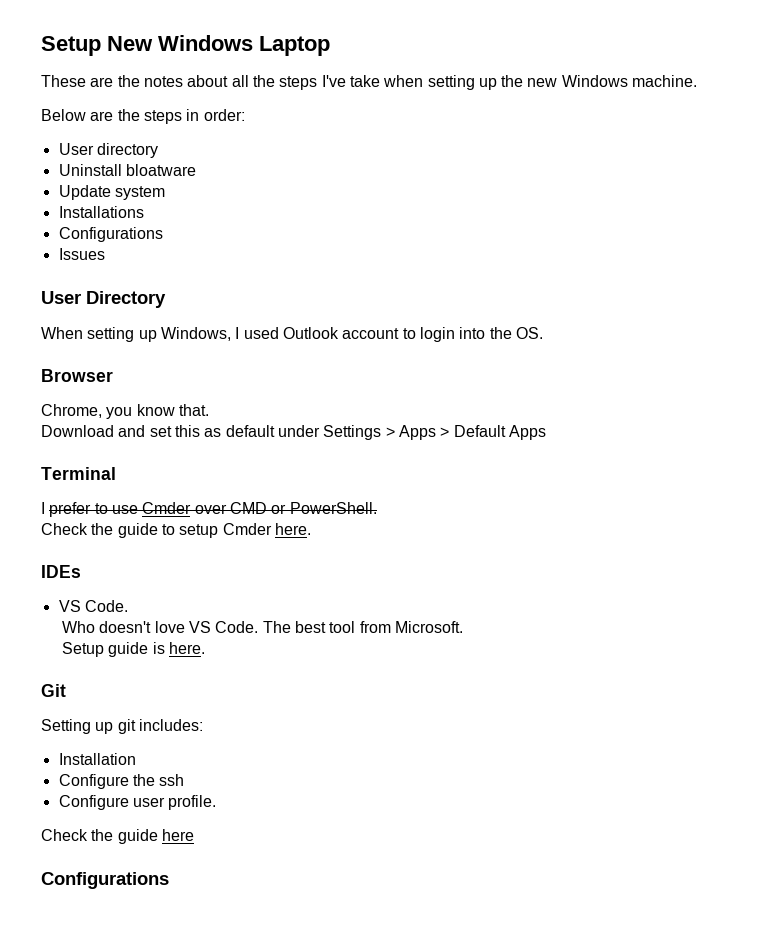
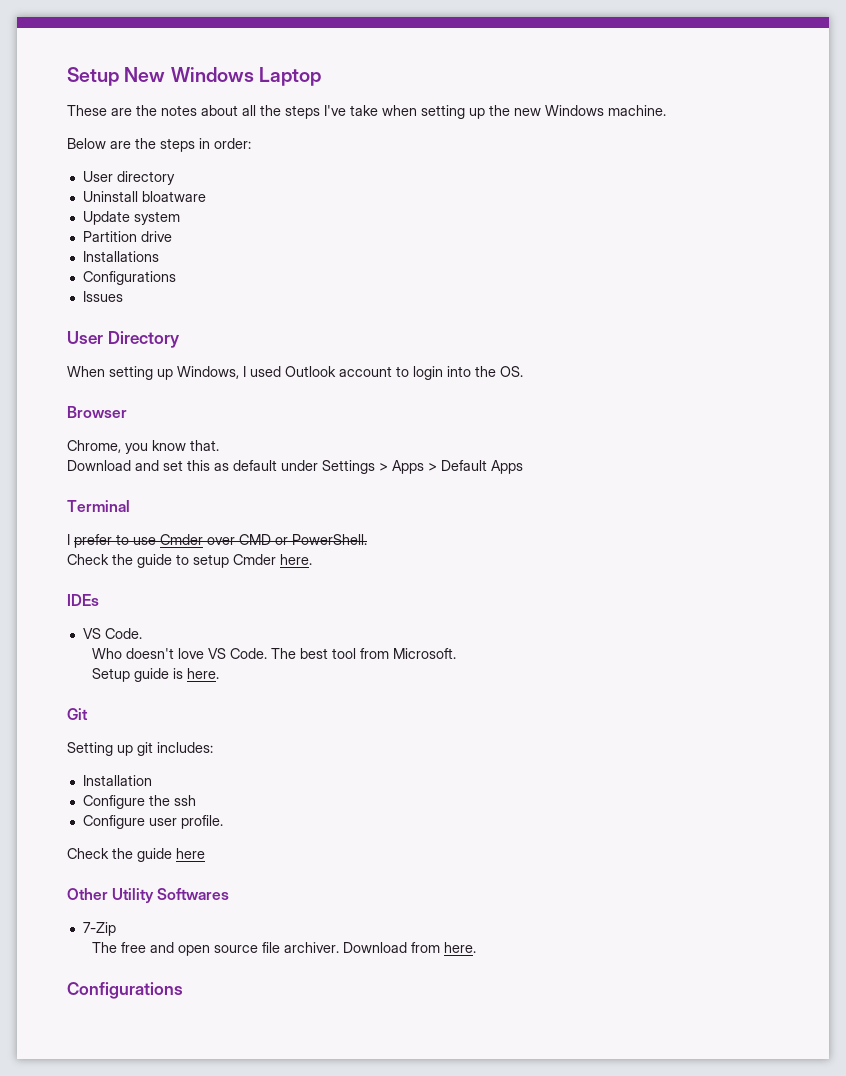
(165, 193) none -> [82,231,172,242] // Partition drive
(194, 835) none -> [67,888,230,903] [82,922,116,936] [92,942,477,956] // Other Utility Softwares // 7-Zip // The free and open source file archiver. Download from here.

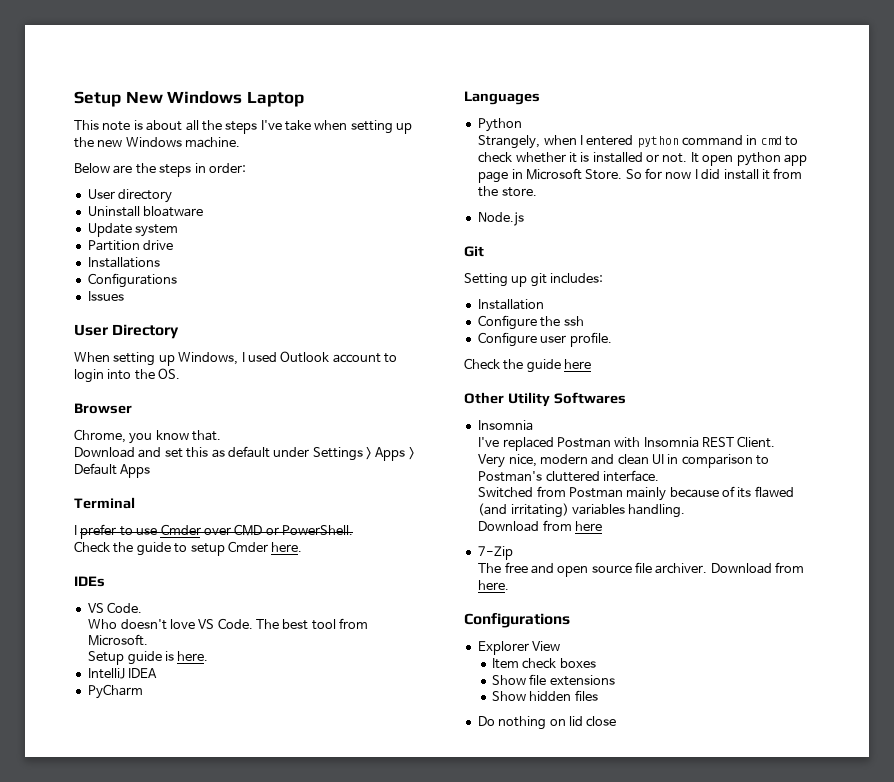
[67,105,197,116] These are the notes -> [74,120,143,131] This note is
(220, 673) none -> [87,668,158,679] [87,684,143,699] [464,91,540,105] [477,118,522,132] [478,135,799,149] [478,152,807,166] [478,168,803,183] [478,186,537,197] [477,212,524,226] // IntelliJ IDEA // PyCharm // Languages // Python // Strangely, when I entered python command in cmd to check whether it is installed or not. It open python app page in Microsoft Store. So for now I did install it from the store. // Node.js
(230, 894) none -> [477,420,533,431] [478,436,776,451] [478,454,770,468] [478,470,659,482] [478,486,794,501] [478,503,686,518] [478,520,602,532] // Insomnia // I've replaced Postman with Insomnia REST Client. // Very nice, modern and clean UI in comparison to Postman's cluttered interface. // Switched from Postman mainly because of its flawed (and irritating) variables handling. // Download from here
(183, 990) none -> [477,641,561,655] [491,658,596,669] [491,674,615,686] [491,690,598,701] [477,716,617,730] // Explorer View // Item check boxes // Show file extensions // Show hidden files // Do nothing on lid close

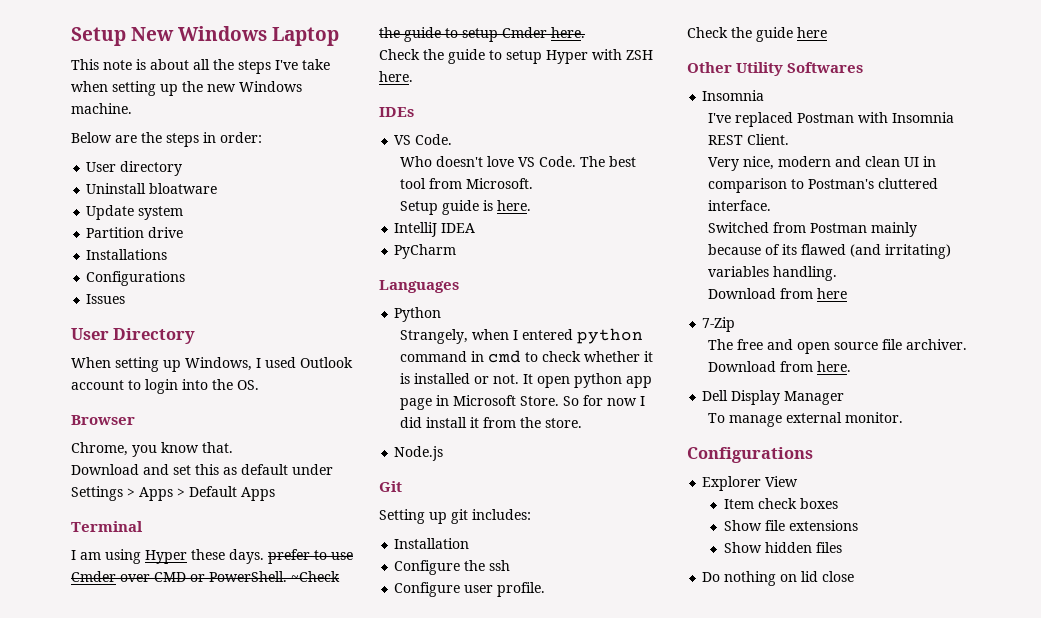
(77, 530) none -> [80,549,264,564] am using Hyper these days.
(353, 530) none -> [291,571,340,582] [379,27,585,42] ~Check the guide to setup Cmder here.
[227,541,268,552] Cmder -> [546,49,653,64] Hyper with ZSH
(510, 585) none -> [702,390,845,405] [708,412,904,427] // Dell Display Manager // To manage external monitor.

